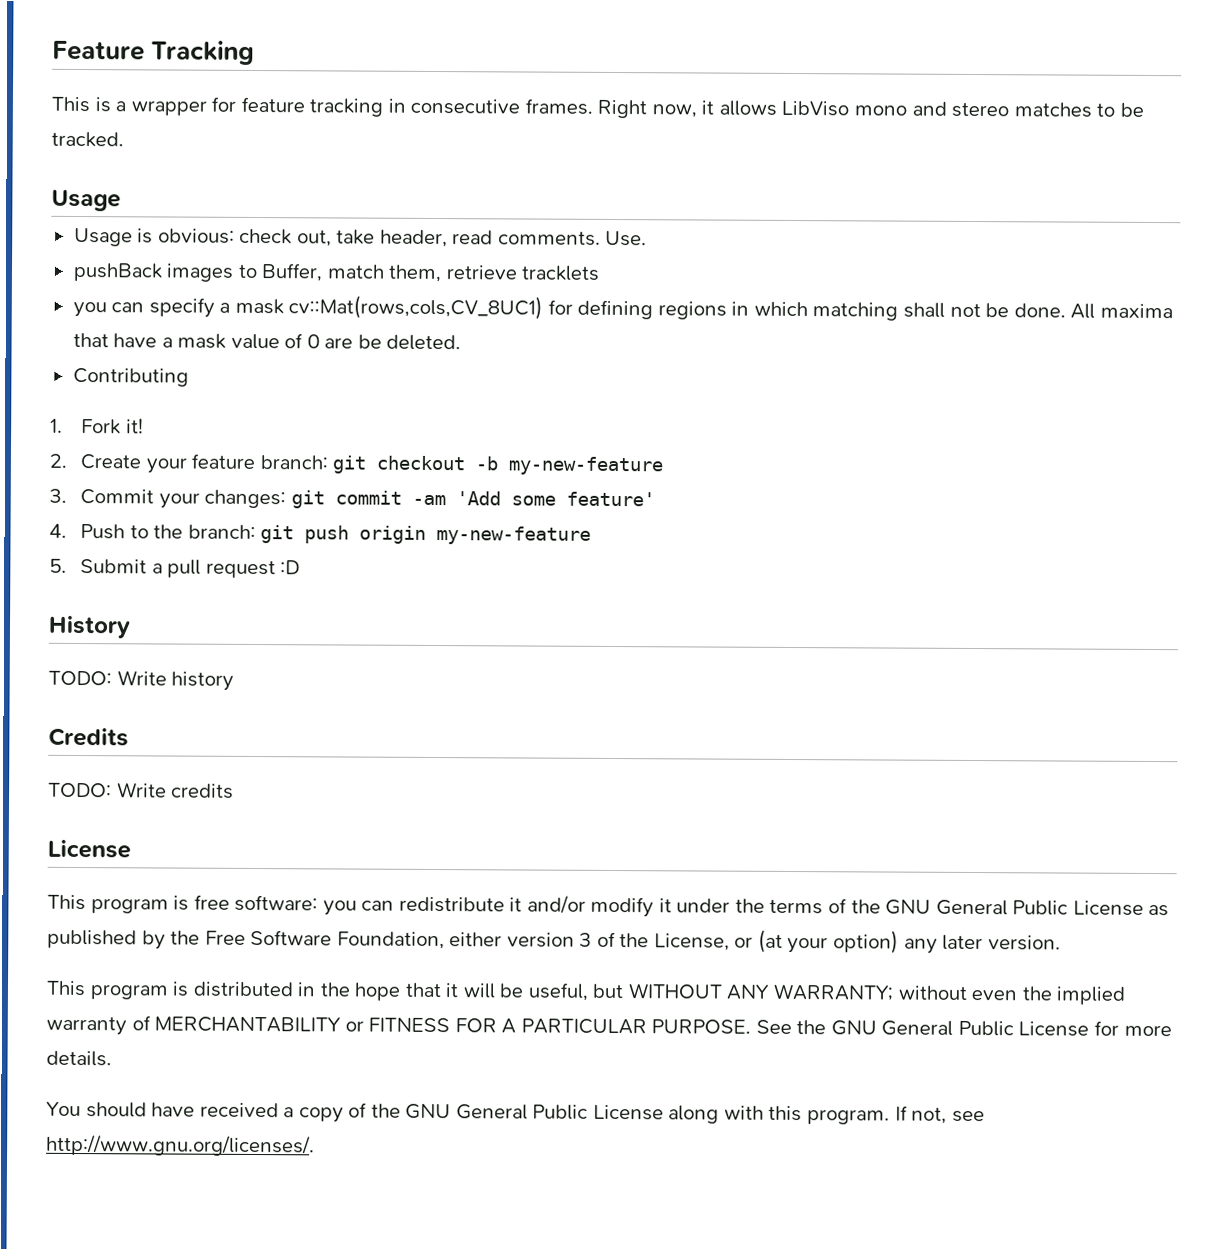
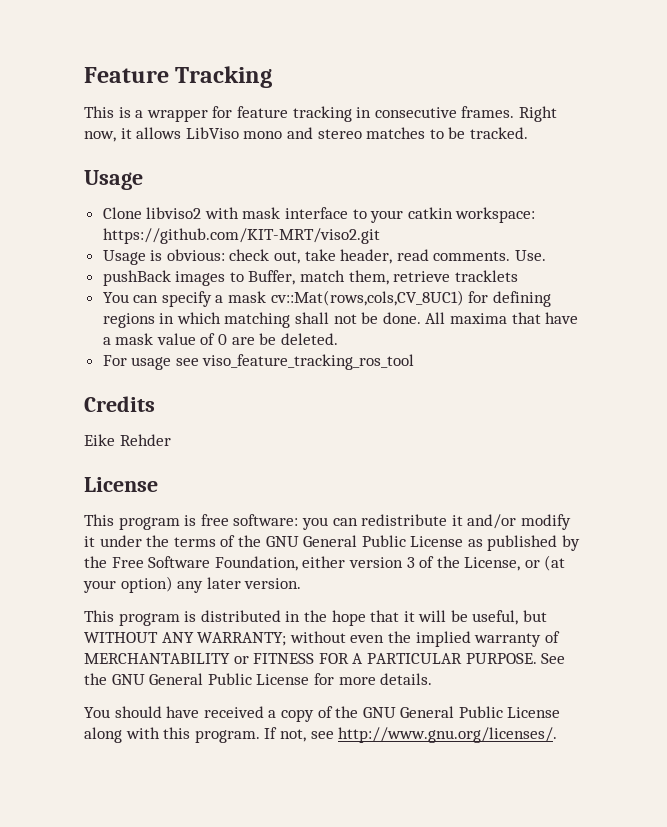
(121, 200) none -> [102,207,536,223] [102,228,380,244] // Clone libviso2 with mask interface to your catkin workspace: https://github.com/KIT-MRT/viso2.git
[72,301,107,318] you -> [102,292,129,303] You
[72,367,189,387] [50,418,144,435] [49,453,664,476] [49,488,655,509] [49,523,592,545] [49,558,301,579] [48,615,131,639] [48,670,235,691] [48,727,129,747] [48,782,235,799] Contributing // 1. Fork it! // 2. Create your feature branch: git checkout -b my-new-feature // 3. Commit your changes: git commit -am 'Add some feature' // 4. Push to the branch: git push origin my-new-feature // 5. Submit a pull request :D // History // TODO: Write history // Credits // TODO: Write credits -> [102,354,415,370] [84,396,155,412] [84,434,171,446] For usage see viso_feature_tracking_ros_tool // Credits // Eike Rehder

